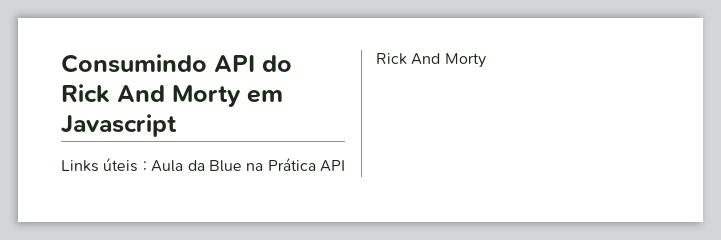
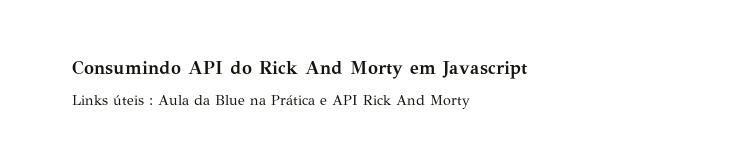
(316, 164) none -> [320,98,327,105] e

